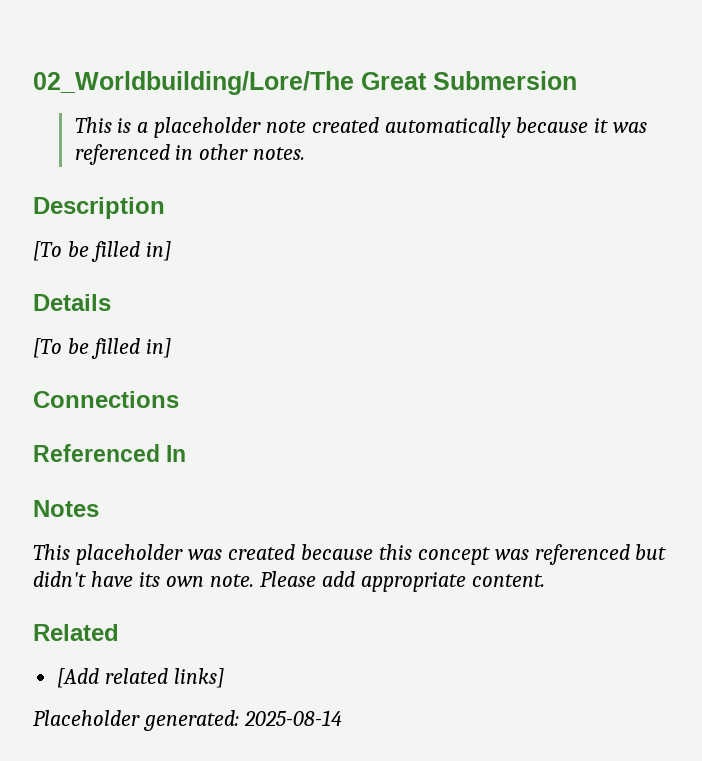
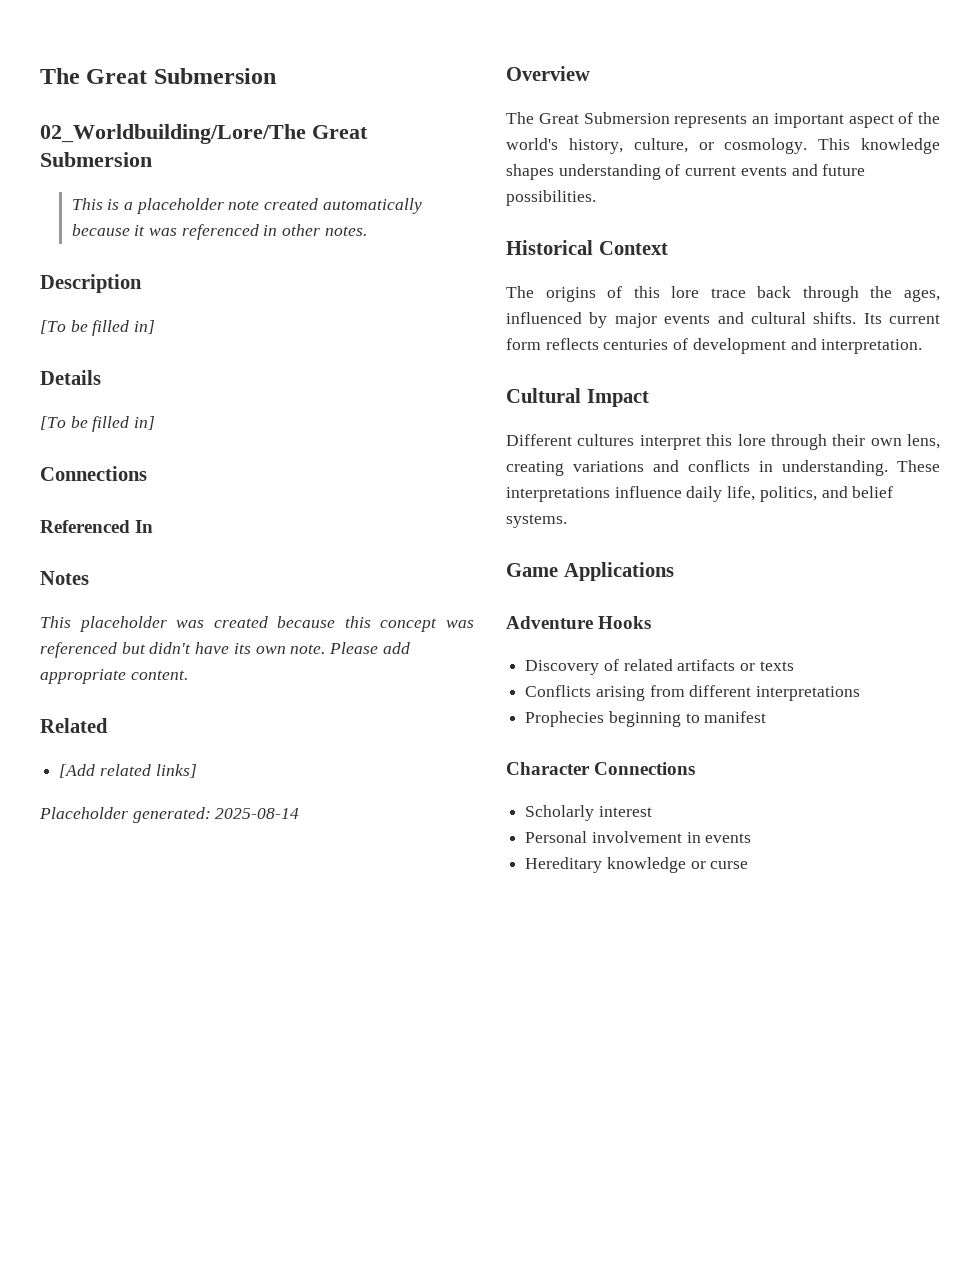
(33, 83) none -> [40,68,276,84] The Great Submersion //
(342, 718) none -> [506,66,590,81] [506,112,940,128] [506,138,940,154] [506,164,866,180] [506,190,596,206] [506,240,668,255] [506,286,940,302] [506,312,940,328] [506,338,923,354] [506,388,649,407] [506,434,940,450] [506,460,940,476] [506,486,894,502] [506,514,567,528] [506,562,674,581] [506,616,652,629] [525,659,794,675] [525,685,861,701] [525,711,767,727] [506,762,696,775] [525,805,652,821] [525,831,752,843] [525,857,749,873] // Overview // The Great Submersion represents an important aspect of the world's history, culture, or cosmology. This knowledge shapes understanding of current events and future possibilities. // Historical Context // The origins of this lore trace back through the ages, influenced by major events and cultural shifts. Its current form reflects centuries of development and interpretation. // Cultural Impact // Different cultures interpret this lore through their own lens, creating variations and conflicts in understanding. These interpretations influence daily life, politics, and belief systems. // Game Applications // Adventure Hooks // Discovery of related artifacts or texts // Conflicts arising from different interpretations // Prophecies beginning to manifest // Character Connections // Scholarly interest // Personal involvement in events // Hereditary knowledge or curse

